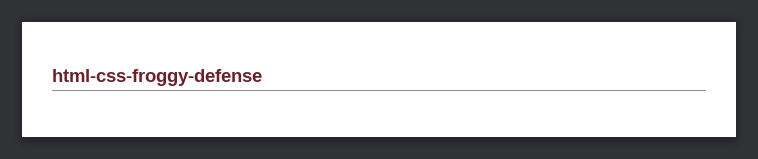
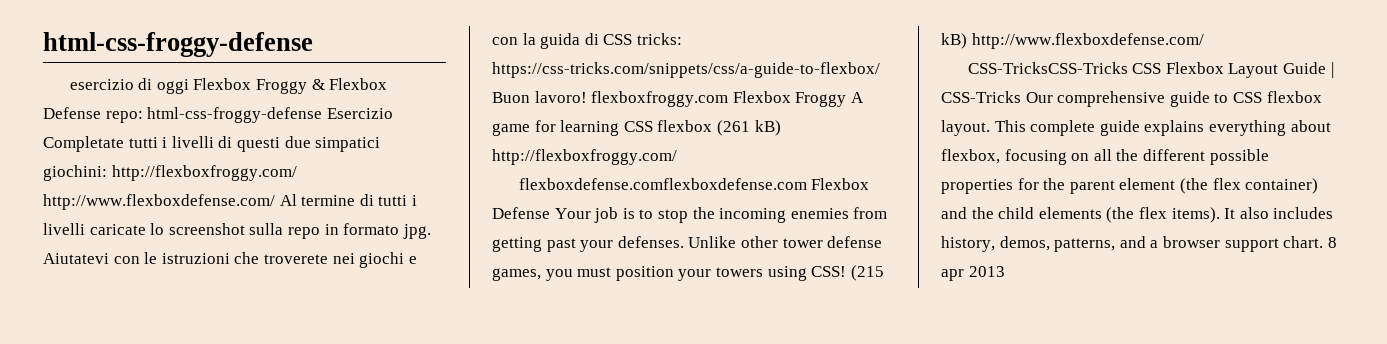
[52,69,262,86] html-css-froggy-defense -> [43,32,313,57] [69,78,388,94] [43,107,393,123] [43,136,381,152] [43,165,297,181] [43,194,417,210] [43,223,431,239] [43,252,417,268] [492,33,682,49] [492,62,880,78] [492,91,864,107] [492,120,781,136] [492,149,677,165] [518,178,870,190] [492,207,888,223] [492,236,883,252] [492,265,884,281] [941,33,1204,49] [967,62,1334,78] [941,91,1322,107] [941,120,1331,136] [941,149,1269,165] [941,178,1319,194] [941,207,1334,223] [941,236,1337,252] [941,266,1005,281] html-css-froggy-defense // esercizio di oggi Flexbox Froggy & Flexbox Defense repo: html-css-froggy-defense Esercizio Completate tutti i livelli di questi due simpatici giochini: http://flexboxfroggy.com/ http://www.flexboxdefense.com/ Al termine di tutti i livelli caricate lo screenshot sulla repo in formato jpg. Aiutatevi con le istruzioni che troverete nei giochi e con la guida di CSS tricks: https://css-tricks.com/snippets/css/a-guide-to-flexbox/ Buon lavoro! flexboxfroggy.com Flexbox Froggy A game for learning CSS flexbox (261 kB) http://flexboxfroggy.com/ // flexboxdefense.comflexboxdefense.com Flexbox Defense Your job is to stop the incoming enemies from getting past your defenses. Unlike other tower defense games, you must position your towers using CSS! (215 kB) http://www.flexboxdefense.com/ // CSS-TricksCSS-Tricks CSS Flexbox Layout Guide | CSS-Tricks Our comprehensive guide to CSS flexbox layout. This complete guide explains everything about flexbox, focusing on all the different possible properties for the parent element (the flex container) and the child elements (the flex items). It also includes history, demos, patterns, and a browser support chart. 8 apr 2013

